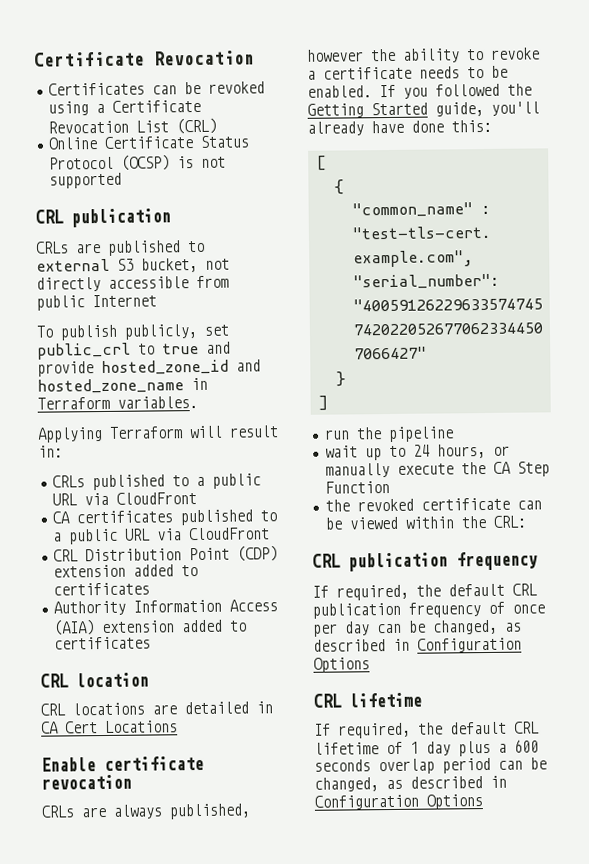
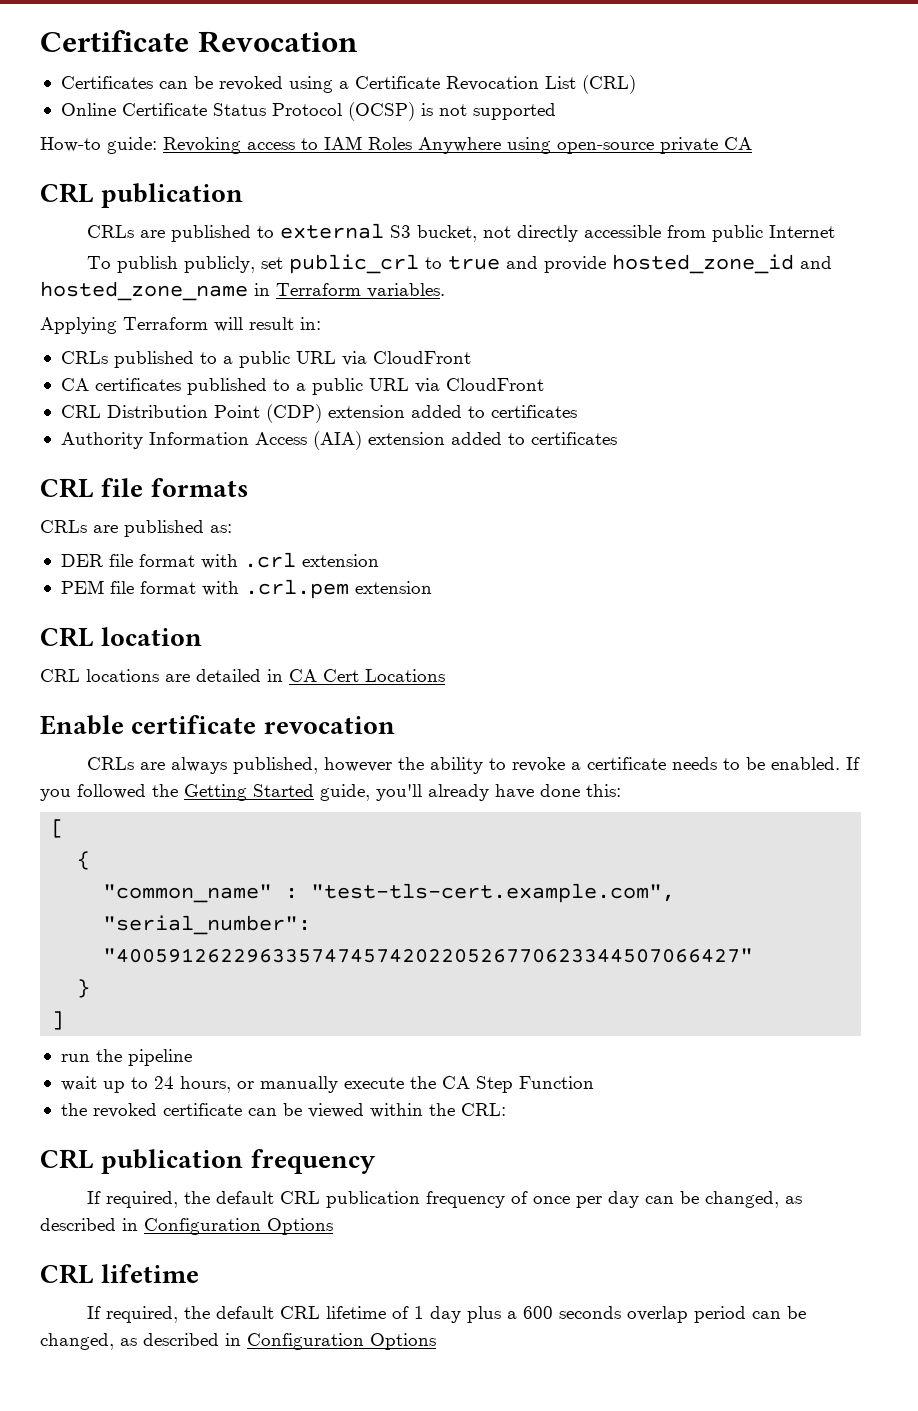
(122, 180) none -> [40,136,752,154] // How-to guide: Revoking access to IAM Roles Anywhere using open-source private CA
(151, 643) none -> [40,478,249,498] [40,520,232,537] [60,552,379,569] [60,579,432,599] // CRL file formats // CRLs are published as: // DER file format with .crl extension // PEM file format with .crl.pem extension

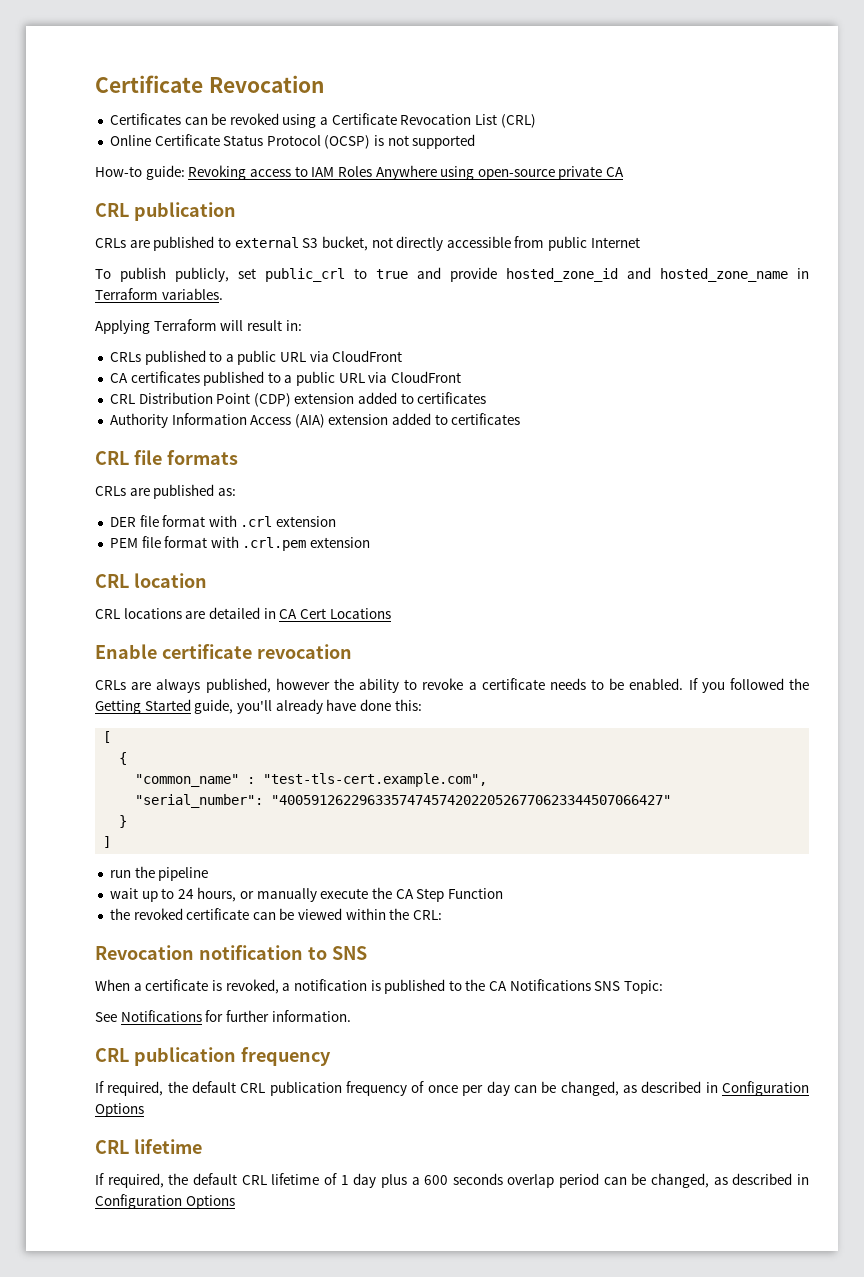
(506, 1109) none -> [95,945,367,960] [95,979,664,994] [95,1010,351,1022] // Revocation notification to SNS // When a certificate is revoked, a notification is published to the CA Notifications SNS Topic: // See Notifications for further information.

